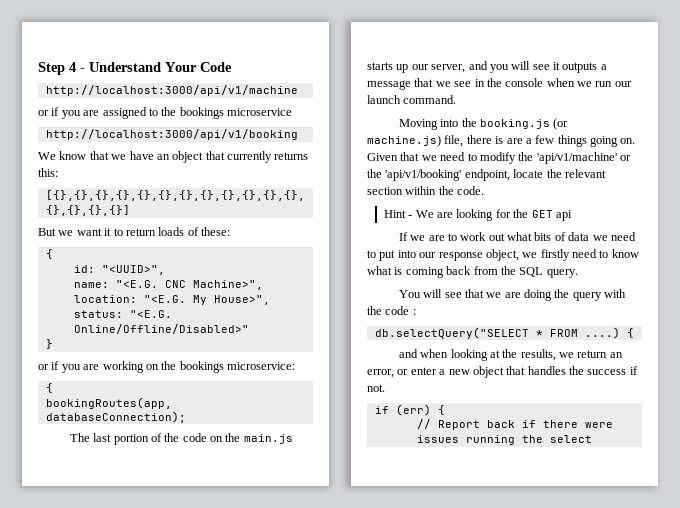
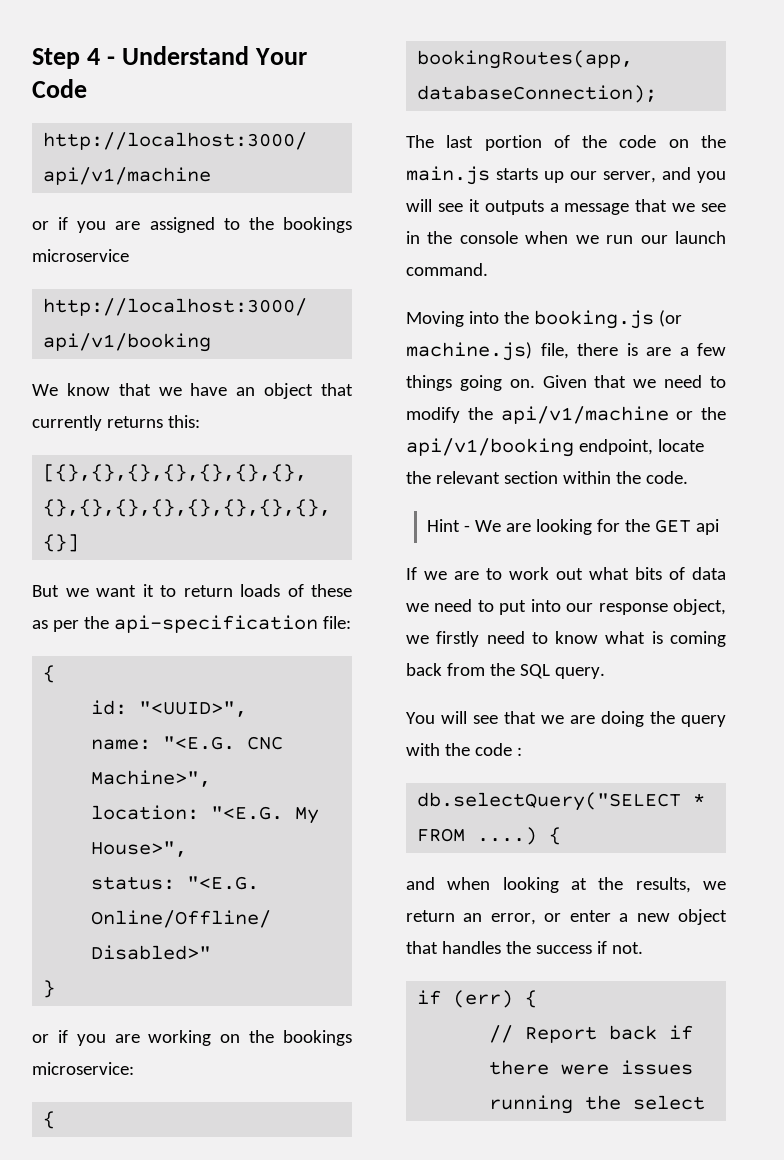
[201,227,230,236] these: -> [311,584,352,597] [32,615,351,633] these as per the api-specification file:
[536,152,617,164] 'api/v1/machine' -> [500,406,669,424] api/v1/machine
[385,169,462,181] 'api/v1/booking' -> [406,438,574,457] api/v1/booking

